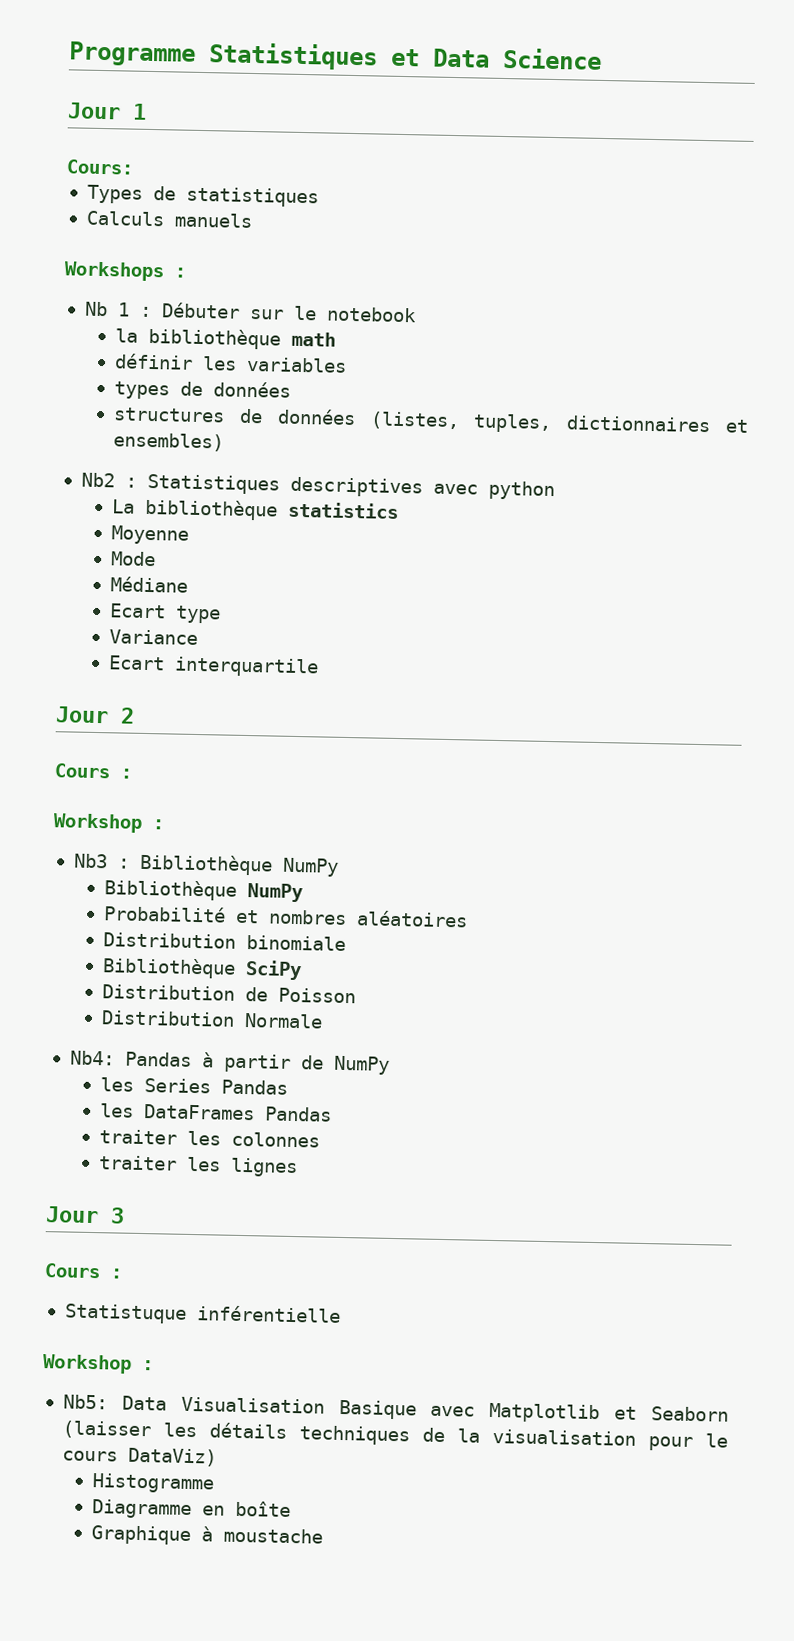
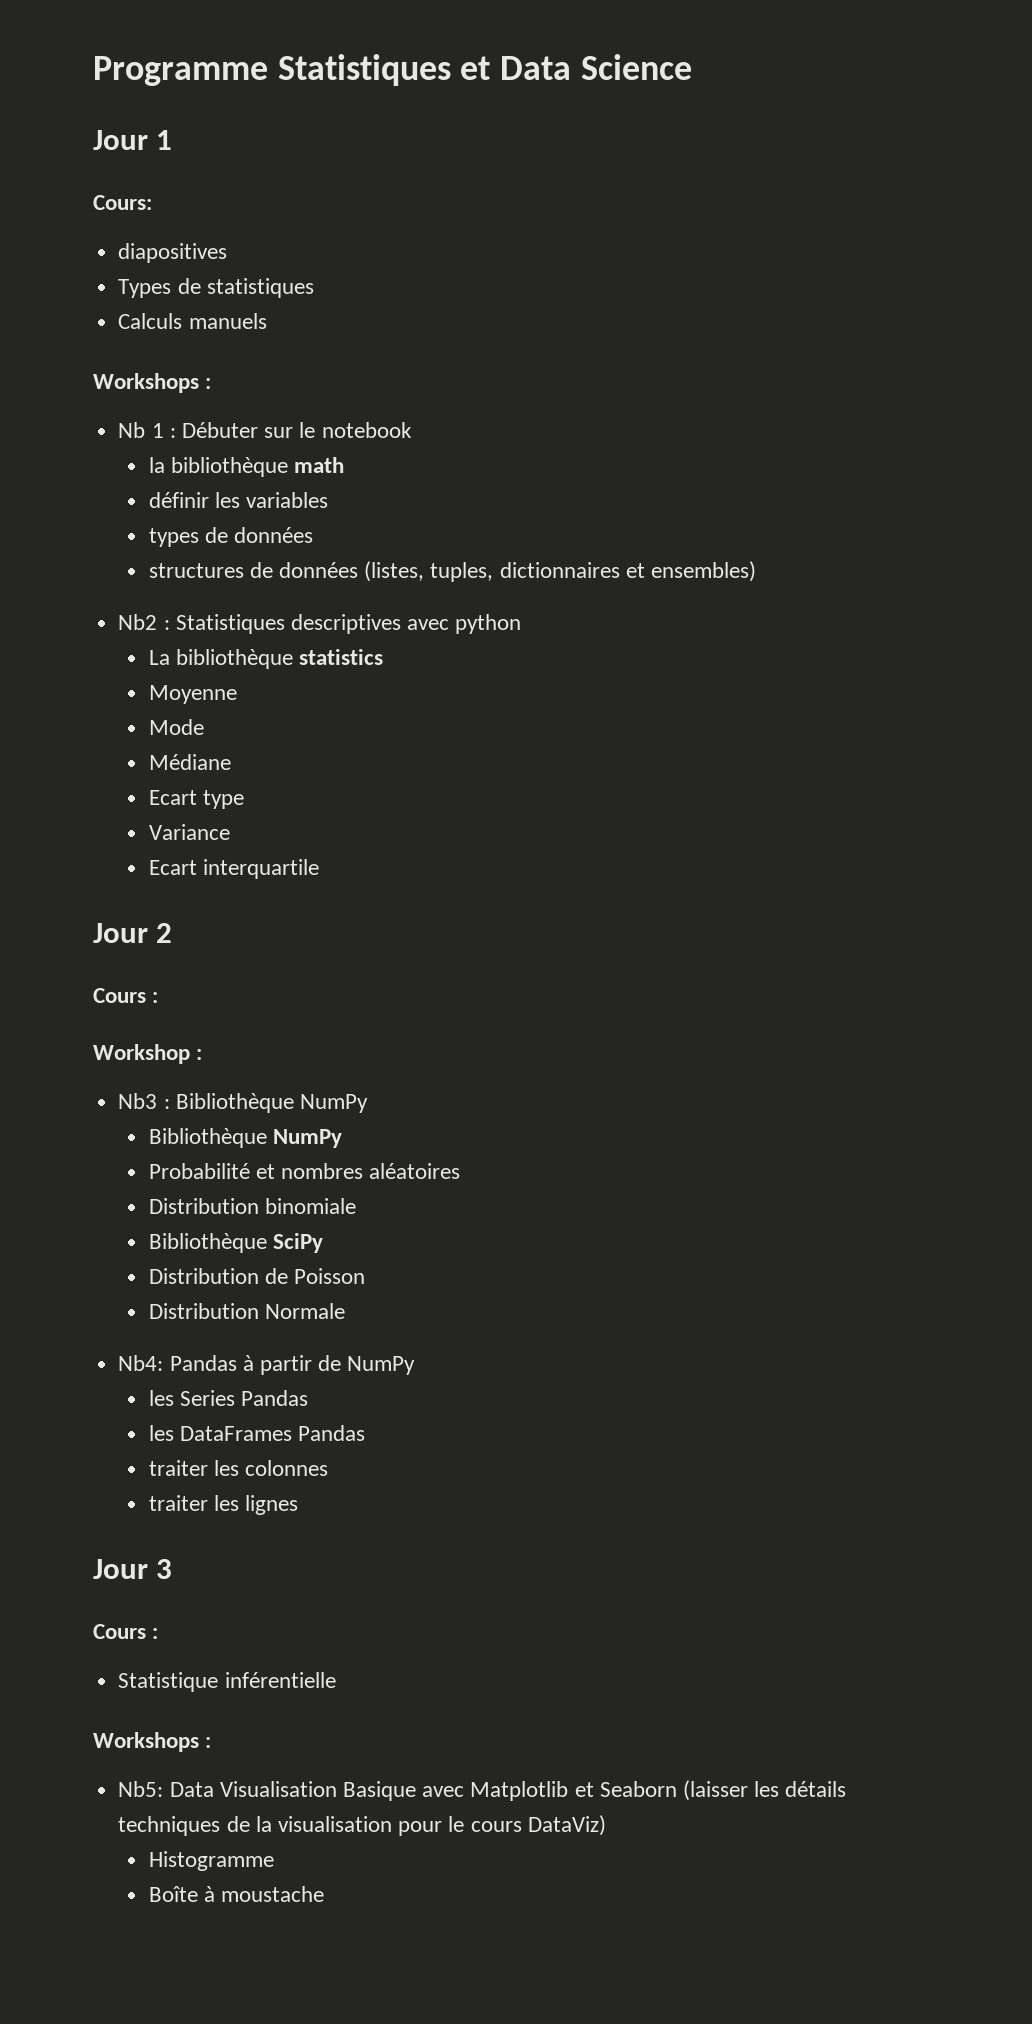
(134, 167) none -> [118,243,228,263] // diapositives
[63,1303,187,1324] Statistuque -> [118,1672,219,1692] Statistique
[42,1354,132,1374] Workshop -> [93,1732,199,1752] Workshops
[91,1499,291,1520] [90,1525,191,1546] Diagramme en boîte // Graphique -> [148,1886,198,1902] Boîte

